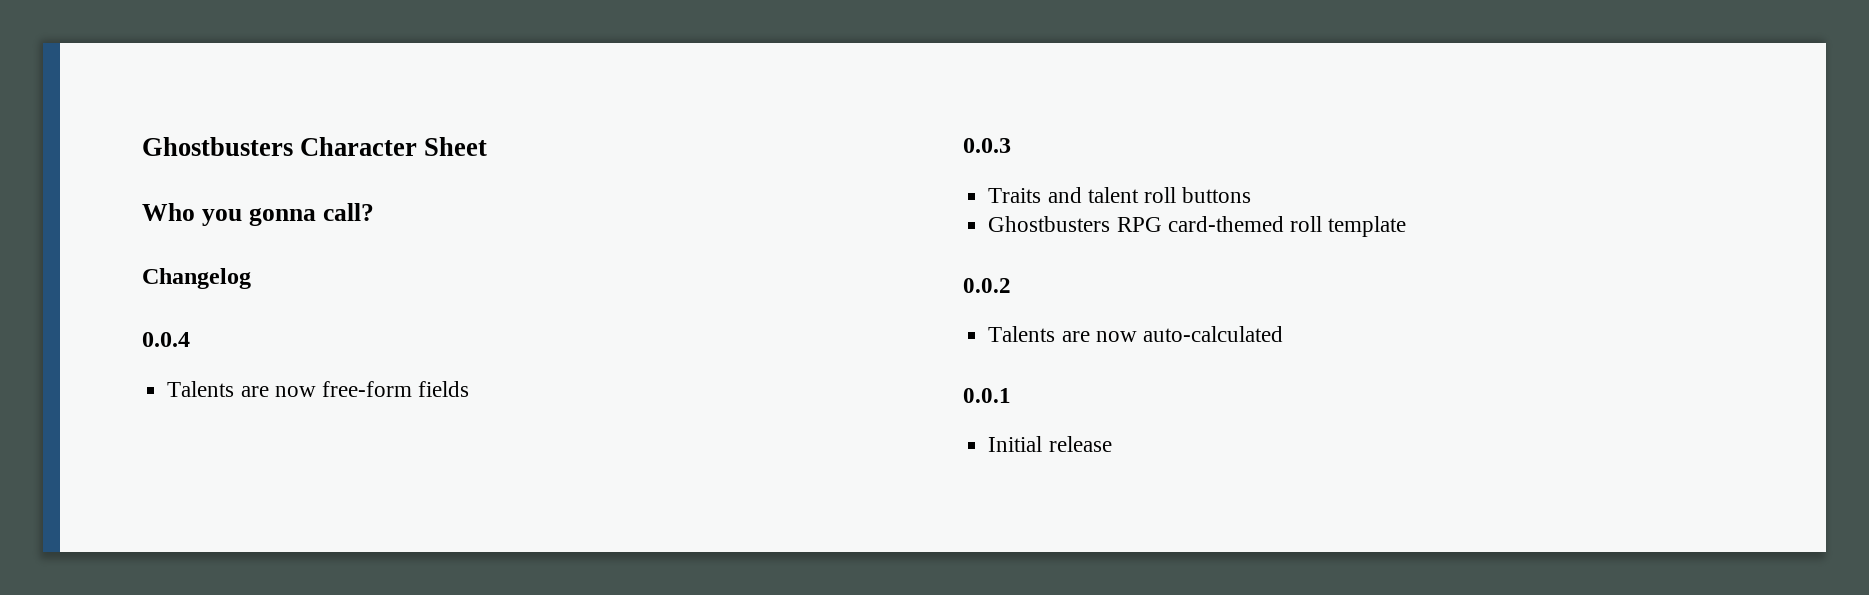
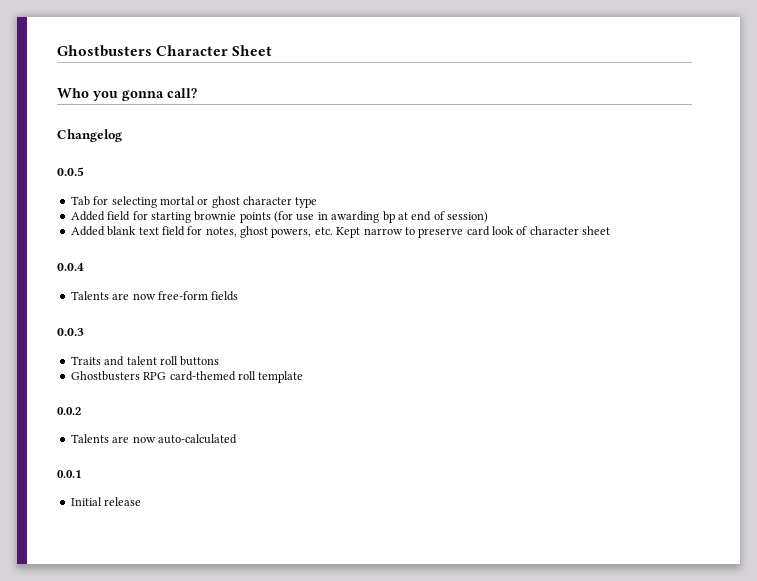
(251, 278) none -> [57,167,84,176] [70,196,318,208] [70,211,488,223] [70,226,611,238] // 0.0.5 // Tab for selecting mortal or ghost character type // Added field for starting brownie points (for use in awarding bp at end of session) // Added blank text field for notes, ghost powers, etc. Kept narrow to preserve card look of character sheet

